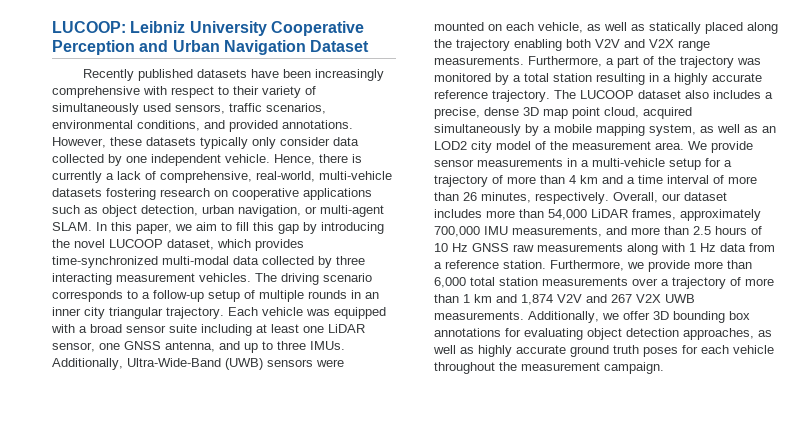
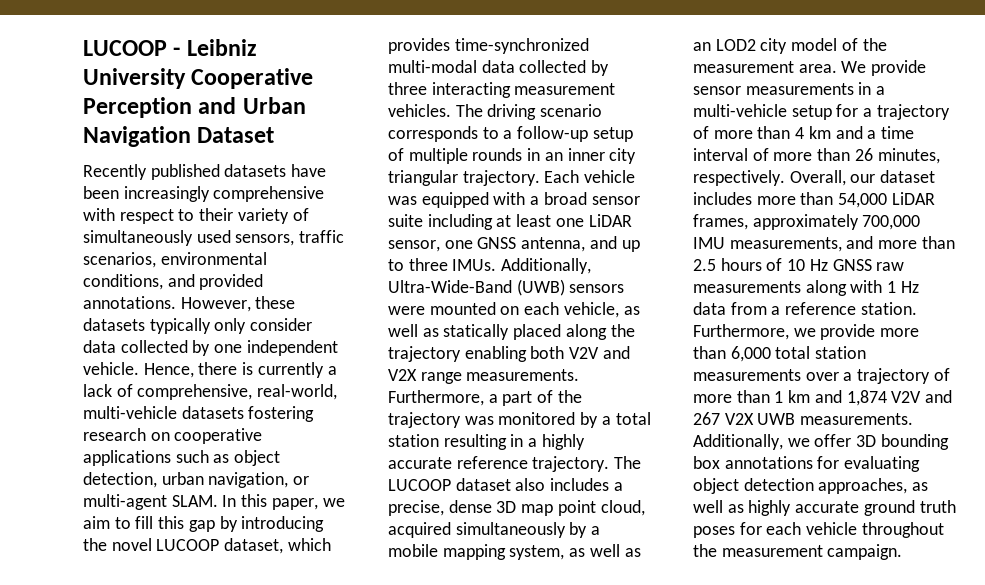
[52,21,126,33] LUCOOP: -> [83,40,181,56] LUCOOP -

